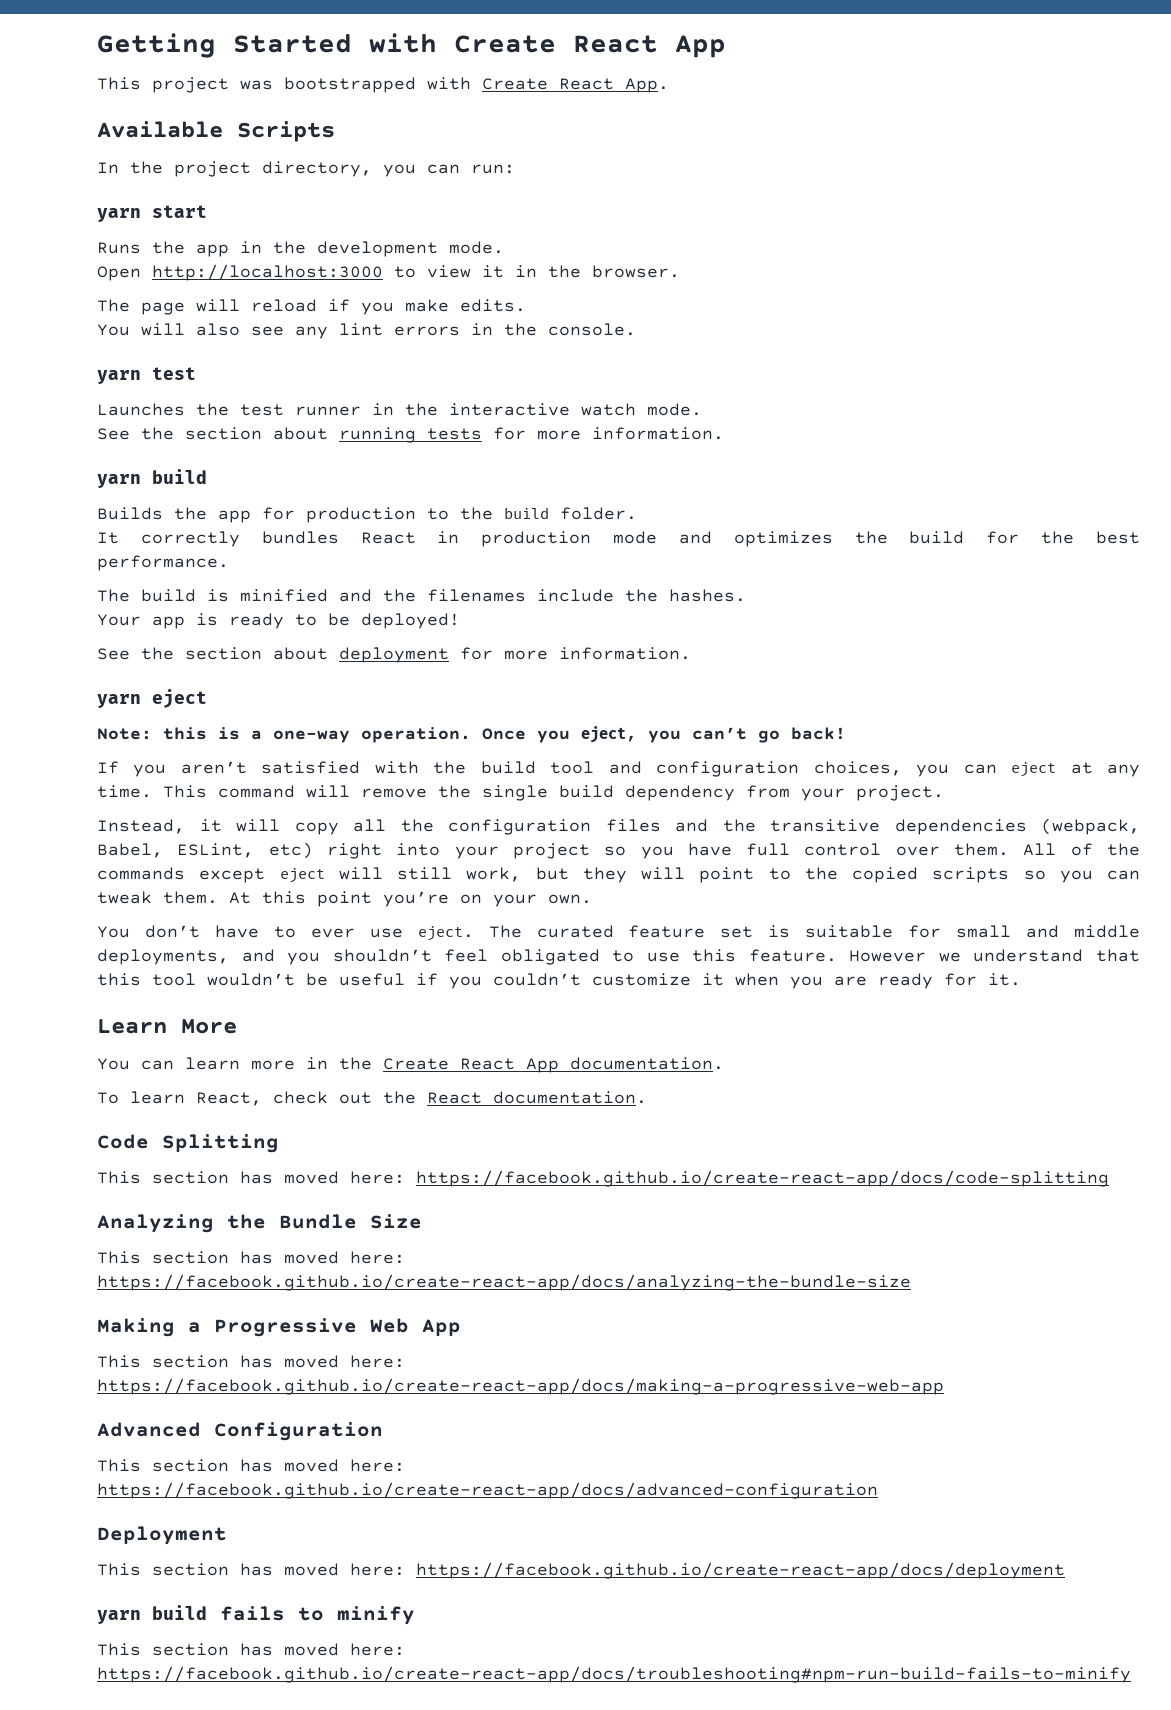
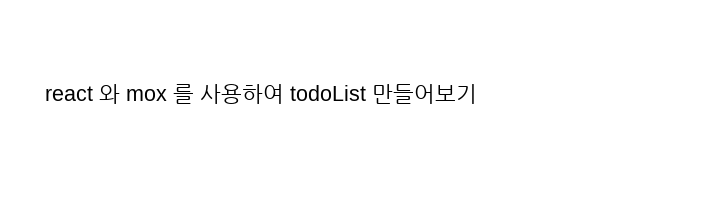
[97,33,726,58] [97,77,669,93] [97,121,335,142] [97,161,515,177] [97,205,207,222] [97,241,504,257] [97,264,680,281] [97,299,526,315] [97,323,636,339] [97,367,196,384] [97,403,702,416] [97,427,724,443] [97,469,207,488] [97,507,637,523] [97,531,1140,547] [97,555,229,571] [97,589,746,602] [97,613,460,629] [97,647,691,663] [97,689,207,708] [97,726,846,743] [97,761,1140,777] [97,785,944,801] [97,818,1140,835] [97,842,1140,859] [97,867,1140,883] [97,891,592,907] [97,925,1140,941] [97,949,1140,965] [97,973,1021,989] [97,1019,237,1034] [97,1057,724,1073] [97,1091,647,1106] [97,1134,279,1153] [97,1170,1109,1187] [97,1214,422,1233] [97,1251,405,1264] [97,1274,911,1291] [97,1318,461,1337] [97,1355,405,1368] [97,1378,944,1395] [97,1422,383,1441] [97,1459,405,1472] [97,1482,878,1499] [97,1526,227,1545] [97,1562,1065,1579] [97,1605,415,1625] [97,1643,405,1656] [97,1666,1131,1683] Getting Started with Create React App // This project was bootstrapped with Create React App. // Available Scripts // In the project directory, you can run: // yarn start // Runs the app in the development mode. // Open http://localhost:3000 to view it in the browser. // The page will reload if you make edits. // You will also see any lint errors in the console. // yarn test // Launches the test runner in the interactive watch mode. // See the section about running tests for more information. // yarn build // Builds the app for production to the build folder. // It correctly bundles React in production mode and optimizes the build for the best performance. // The build is minified and the filenames include the hashes. // Your app is ready to be deployed! // See the section about deployment for more information. // yarn eject // Note: this is a one-way operation. Once you eject, you can’t go back! // If you aren’t satisfied with the build tool and configuration choices, you can eject at any time. This command will remove the single build dependency from your project. // Instead, it will copy all the configuration files and the transitive dependencies (webpack, Babel, ESLint, etc) right into your project so you have full control over them. All of the commands except eject will still work, but they will point to the copied scripts so you can tweak them. At this point you’re on your own. // You don’t have to ever use eject. The curated feature set is suitable for small and middle deployments, and you shouldn’t feel obligated to use this feature. However we understand that this tool wouldn’t be useful if you couldn’t customize it when you are ready for it. // Learn More // You can learn more in the Create React App documentation. // To learn React, check out the React documentation. // Code Splitting // This section has moved here: https://facebook.github.io/create-react-app/docs/code-splitting // Analyzing the Bundle Size // This section has moved here: https://facebook.github.io/create-react-app/docs/analyzing-the-bundle-size // Making a Progressive Web App // This section has moved here: https://facebook.github.io/create-react-app/docs/making-a-progressive-web-app // Advanced Configuration // This section has moved here: https://facebook.github.io/create-react-app/docs/advanced-configuration // Deployment // This section has moved here: https://facebook.github.io/create-react-app/docs/deployment // yarn build fails to minify // This section has moved here: https://facebook.github.io/create-react-app/docs/troubleshooting#npm-run-build-fails-to-minify -> [45,84,477,104] react 와 mox 를 사용하여 todoList 만들어보기

